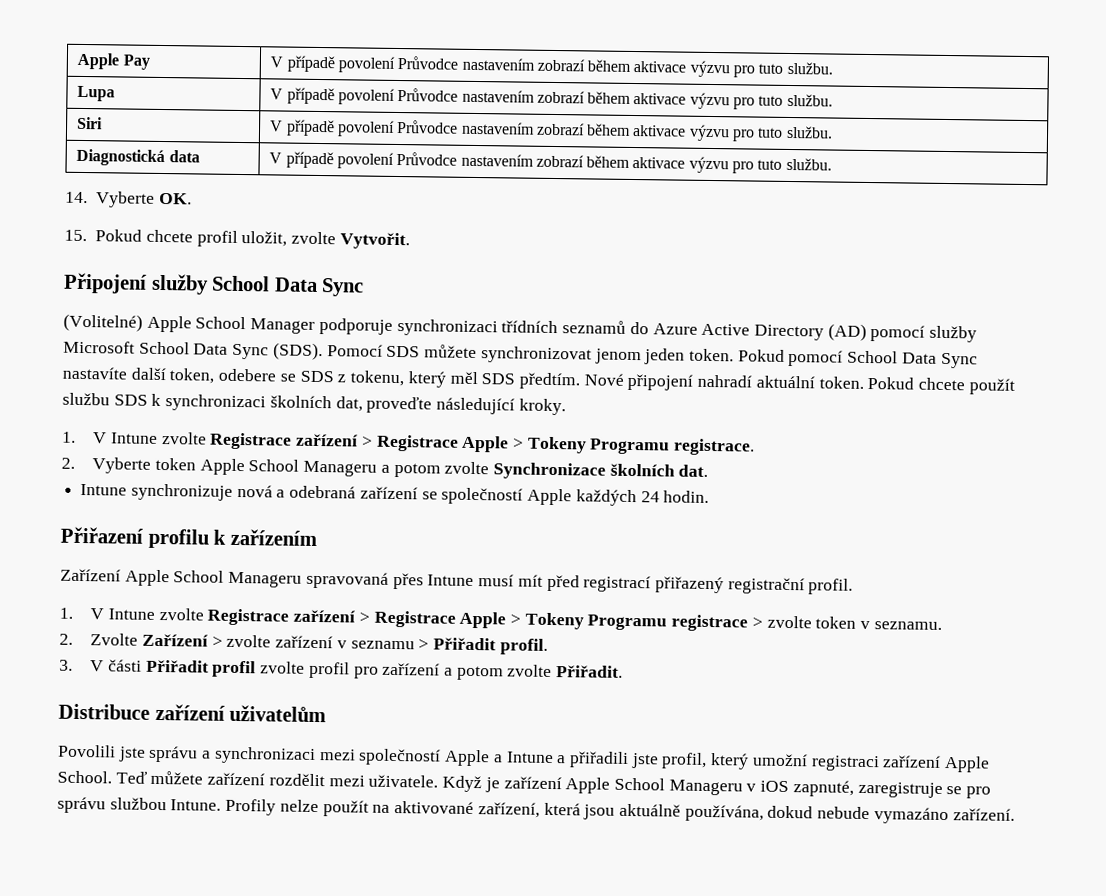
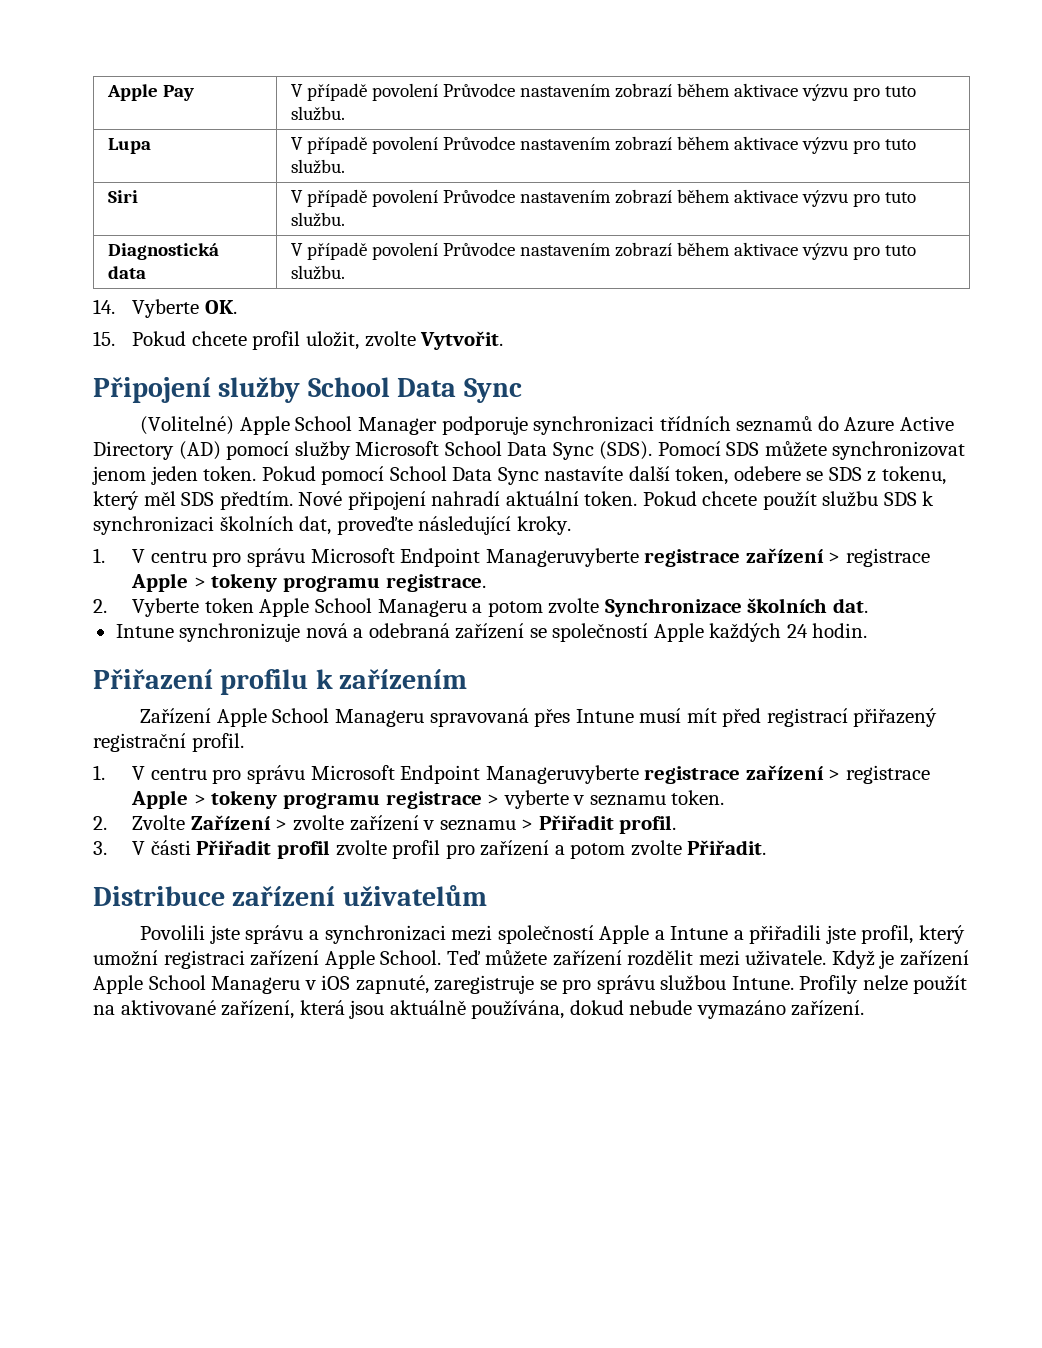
[110,432,671,455] Intune zvolte Registrace zařízení > Registrace Apple > Tokeny Programu -> [150,548,930,567] [131,573,381,592] centru pro správu Microsoft Endpoint Manageruvyberte registrace zařízení > registrace Apple > tokeny programu
[107,607,942,632] Intune zvolte Registrace zařízení > Registrace Apple > Tokeny Programu registrace > zvolte token v seznamu. -> [150,765,930,784] [131,790,725,809] centru pro správu Microsoft Endpoint Manageruvyberte registrace zařízení > registrace Apple > tokeny programu registrace > vyberte v seznamu token.

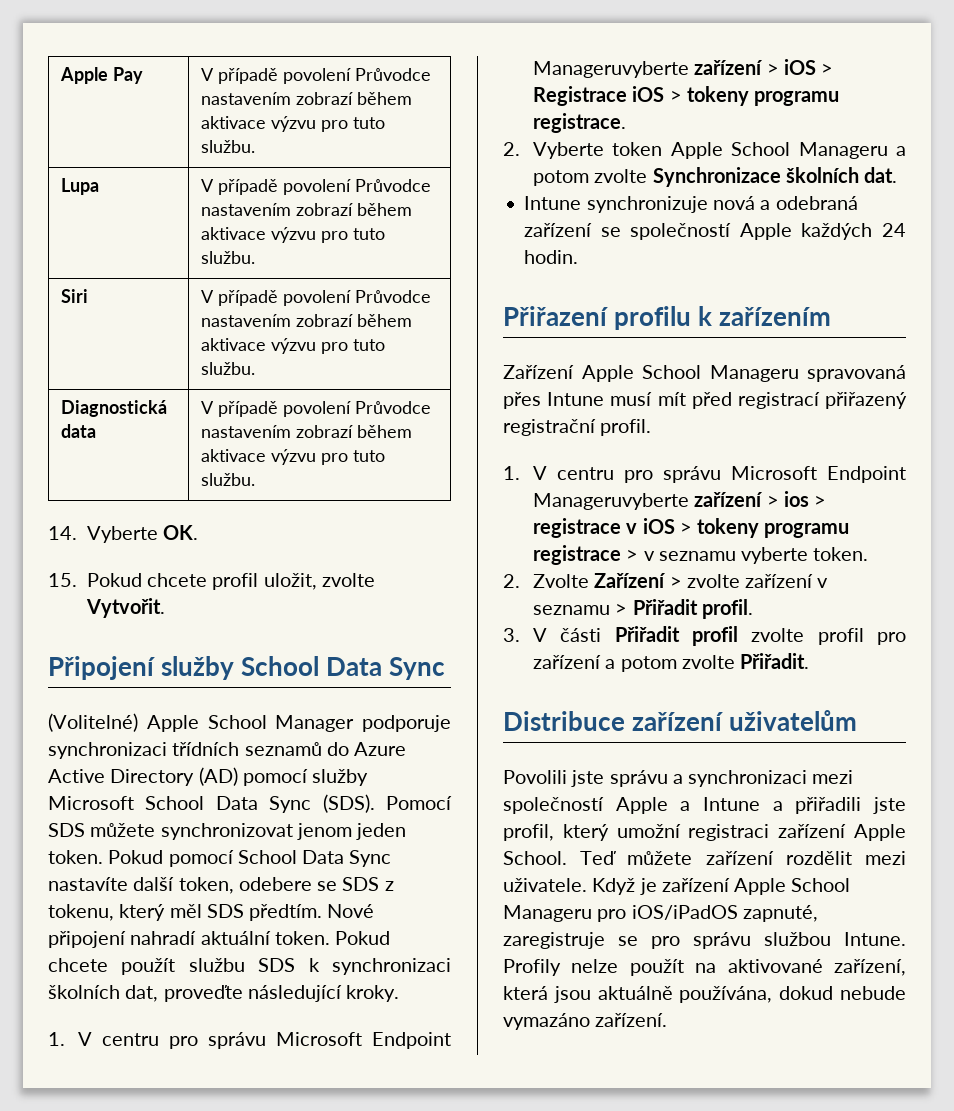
[644,548,930,567] [131,573,189,592] registrace zařízení > registrace Apple -> [694,59,834,75] [532,86,665,106] zařízení > iOS > Registrace iOS
[644,765,930,784] [131,790,189,809] registrace zařízení > registrace Apple -> [694,491,827,507] [532,518,675,538] zařízení > ios > registrace v iOS
[503,790,666,809] vyberte v seznamu -> [643,547,809,564] v seznamu vyberte
[304,975,351,990] v iOS -> [597,905,738,922] pro iOS/iPadOS

